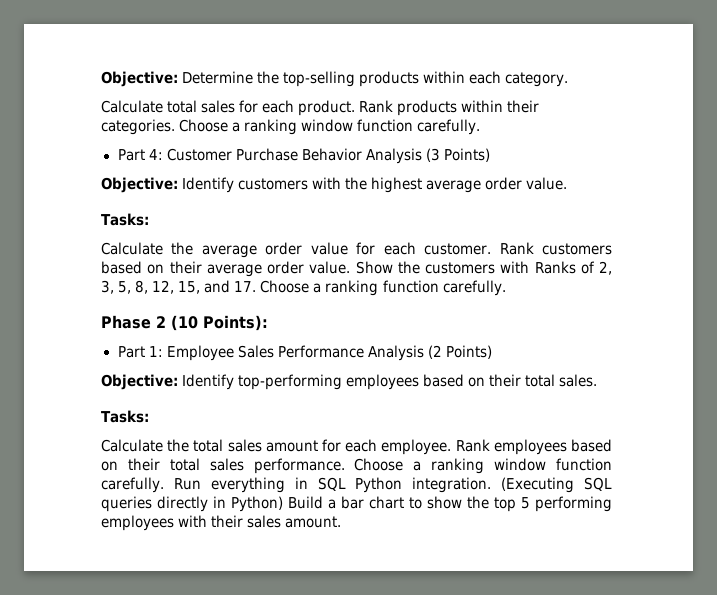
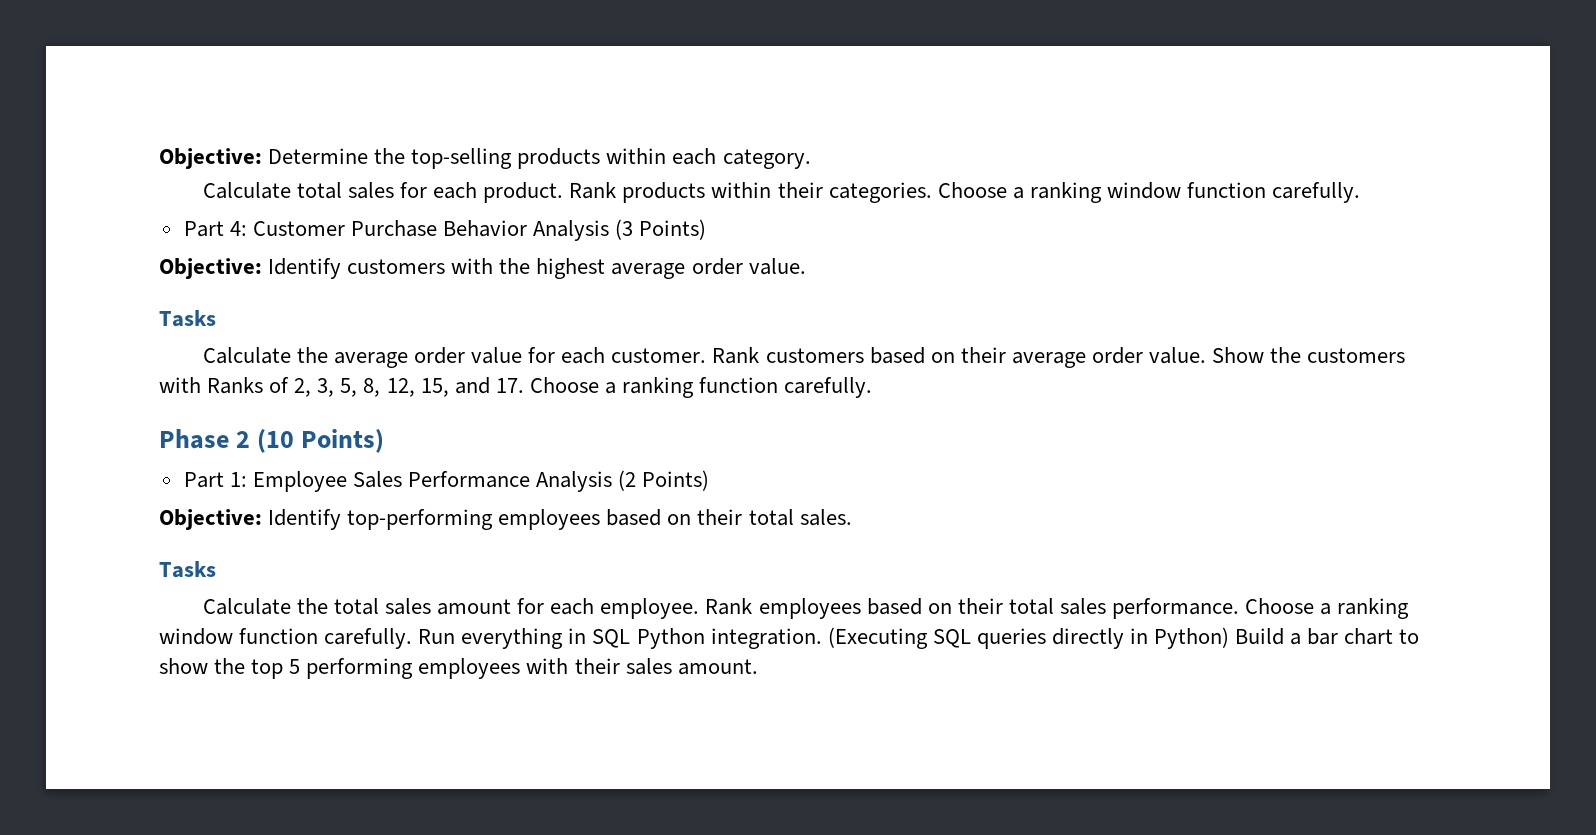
[101,213,149,226] Tasks: -> [159,310,216,327] Tasks
[203,315,268,331] Points): -> [301,429,385,453] Points)
[101,410,149,423] Tasks: -> [159,561,216,578] Tasks

